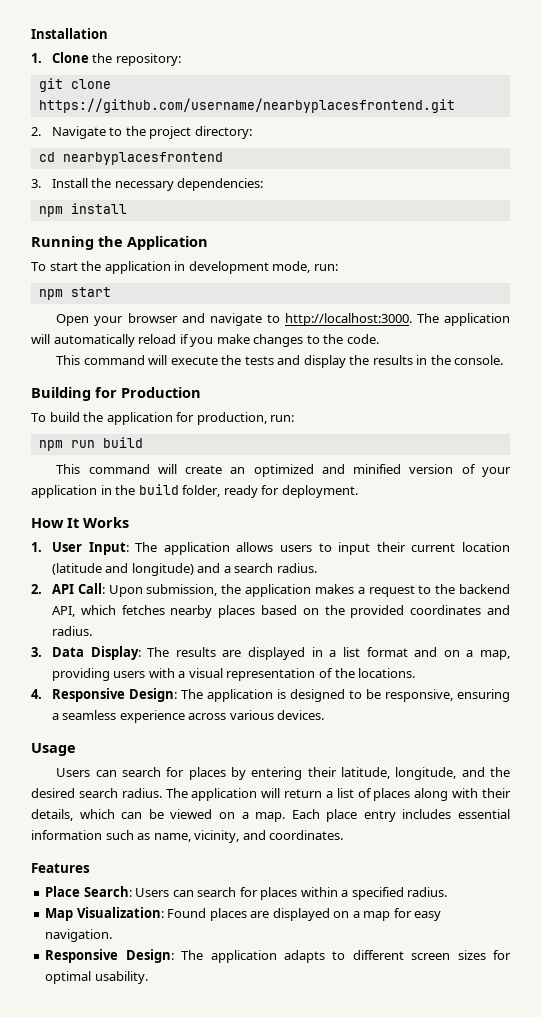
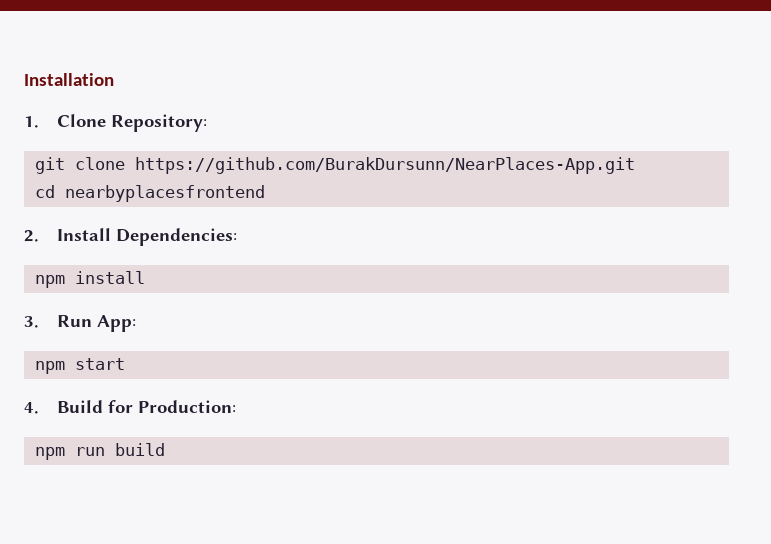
[92,53,181,66] the repository: -> [110,114,207,132] Repository:
[38,98,455,113] [31,126,252,139] [38,152,223,165] [31,178,264,191] [38,203,127,217] [31,236,208,250] [31,261,338,274] [38,287,111,300] [56,313,511,326] [31,334,379,347] [56,355,504,368] [31,387,201,401] [31,412,295,425] [38,437,143,451] [56,464,512,477] [31,484,358,498] [31,517,129,528] [31,542,510,555] [51,563,318,576] [31,583,510,597] [51,605,510,618] [51,626,92,636] [31,646,510,660] [51,668,416,681] [31,688,511,702] [51,710,325,723] [31,743,76,756] [56,767,510,780] [31,788,512,801] [31,809,510,822] [31,830,344,843] [31,863,90,873] [45,886,448,900] [45,907,442,921] [45,929,113,942] [45,949,511,963] [45,971,148,984] https://github.com/username/nearbyplacesfrontend.git // 2. Navigate to the project directory: // cd nearbyplacesfrontend // 3. Install the necessary dependencies: // npm install // Running the Application // To start the application in development mode, run: // npm start // Open your browser and navigate to http://localhost:3000. The application will automatically reload if you make changes to the code. // This command will execute the tests and display the results in the console. // Building for Production // To build the application for production, run: // npm run build // This command will create an optimized and minified version of your application in the build folder, ready for deployment. // How It Works // 1. User Input: The application allows users to input their current location (latitude and longitude) and a search radius. // 2. API Call: Upon submission, the application makes a request to the backend API, which fetches nearby places based on the provided coordinates and radius. // 3. Data Display: The results are displayed in a list format and on a map, providing users with a visual representation of the locations. // 4. Responsive Design: The application is designed to be responsive, ensuring a seamless experience across various devices. // Usage // Users can search for places by entering their latitude, longitude, and the desired search radius. The application will return a list of places along with their details, which can be viewed on a map. Each place entry includes essential information such as name, vicinity, and coordinates. // Features // Place Search: Users can search for places within a specified radius. // Map Visualization: Found places are displayed on a map for easy navigation. // Responsive Design: The application adapts to different screen sizes for optimal usability. -> [135,157,636,174] [35,185,266,202] [24,228,237,246] [35,271,146,288] [24,315,136,332] [35,358,126,374] [24,400,236,414] [35,443,166,460] https://github.com/BurakDursunn/NearPlaces-App.git // cd nearbyplacesfrontend // 2. Install Dependencies: // npm install // 3. Run App: // npm start // 4. Build for Production: // npm run build

